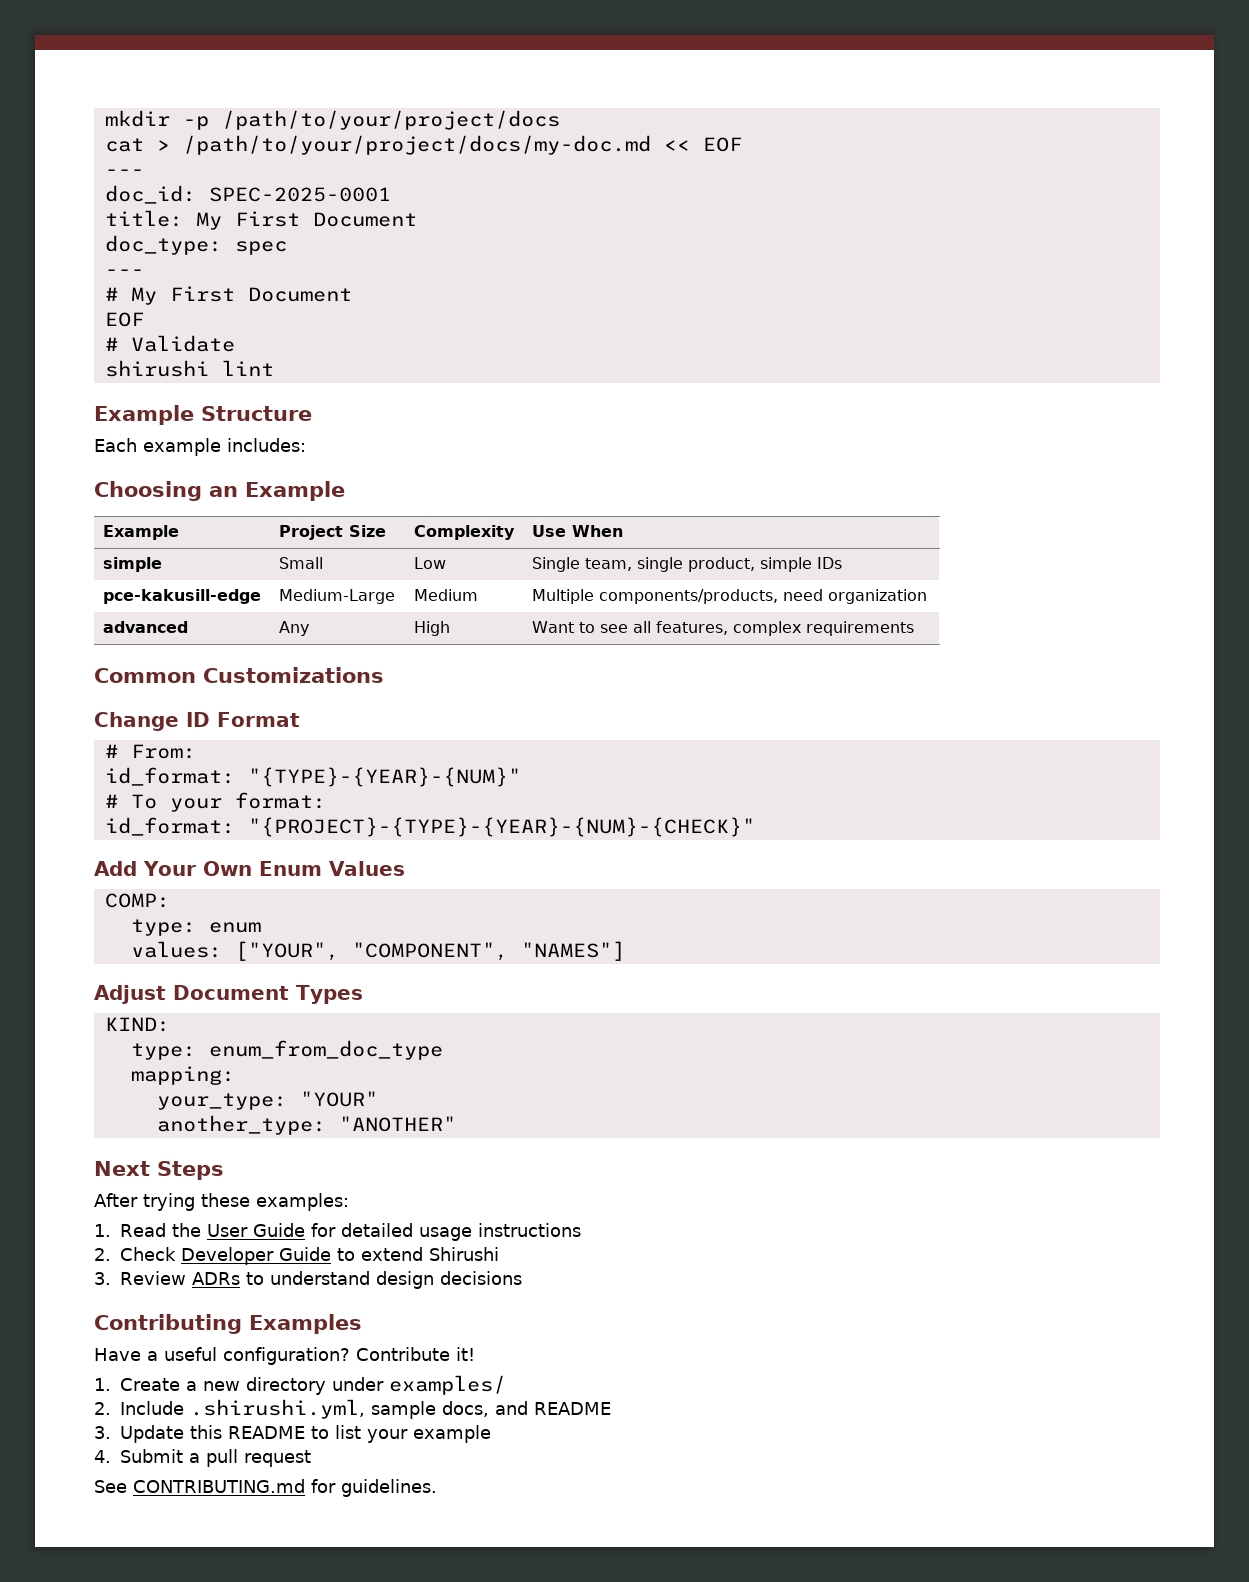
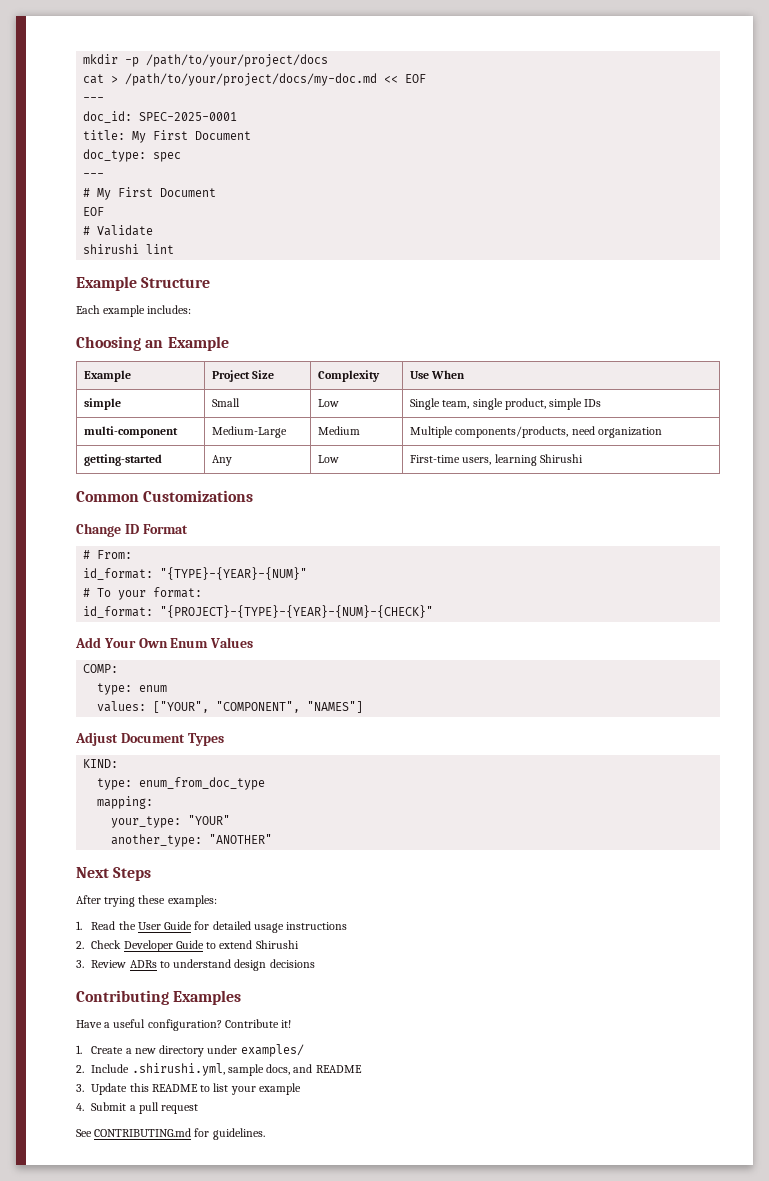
[102,589,261,604] pce-kakusill-edge -> [84,426,179,438] multi-component
[102,621,188,633] advanced -> [84,454,163,466] getting-started
[413,621,450,636] [531,621,914,636] High | Want to see all features, complex requirements -> [318,455,340,463] [410,454,583,466] Low | First-time users, learning Shirushi

